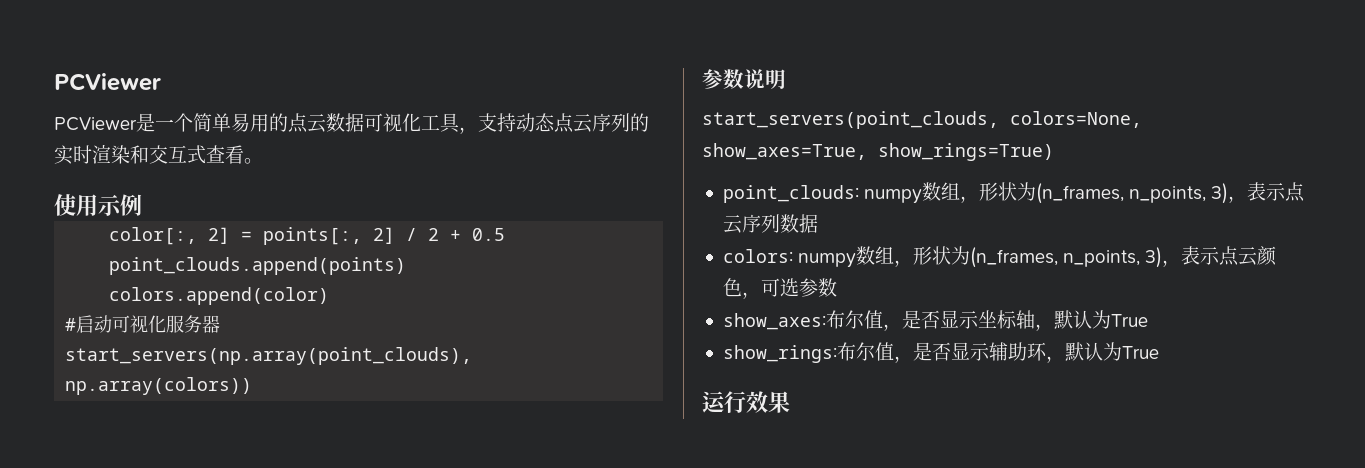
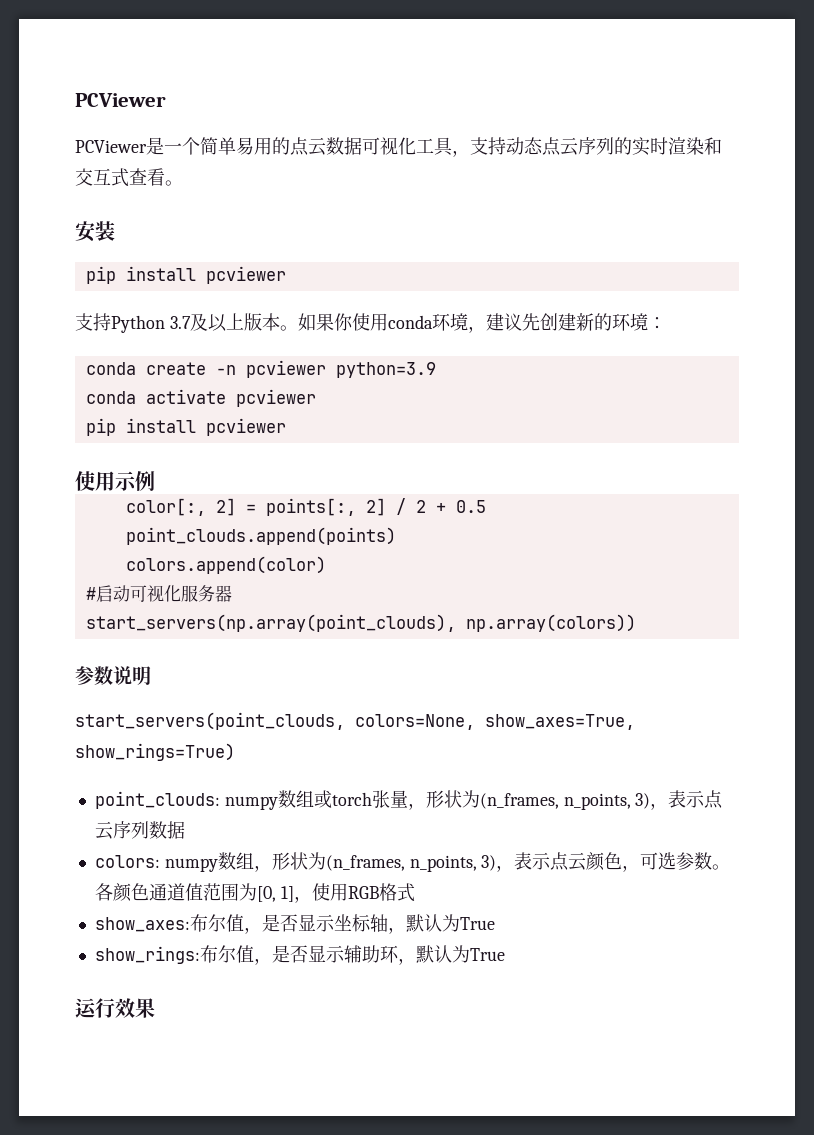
(263, 161) none -> [75,221,115,242] [85,266,286,284] [75,313,666,333] [85,360,436,378] [85,389,316,407] [85,418,286,436] // 安装 // pip install pcviewer // 支持Python 3.7及以上版本。如果你使用conda环境，建议先创建新的环境： // conda create -n pcviewer python=3.9 // conda activate pcviewer // pip install pcviewer
(961, 191) none -> [313,790,408,808] 或torch张量
(837, 287) none -> [712,864,731,870] [94,883,415,903] 。各颜色通道值范围为[0, 1]，使用RGB格式

